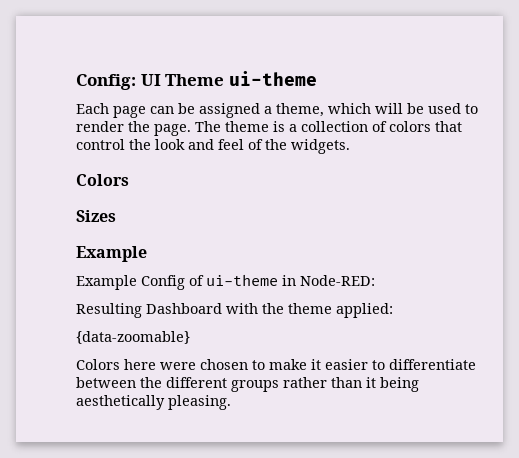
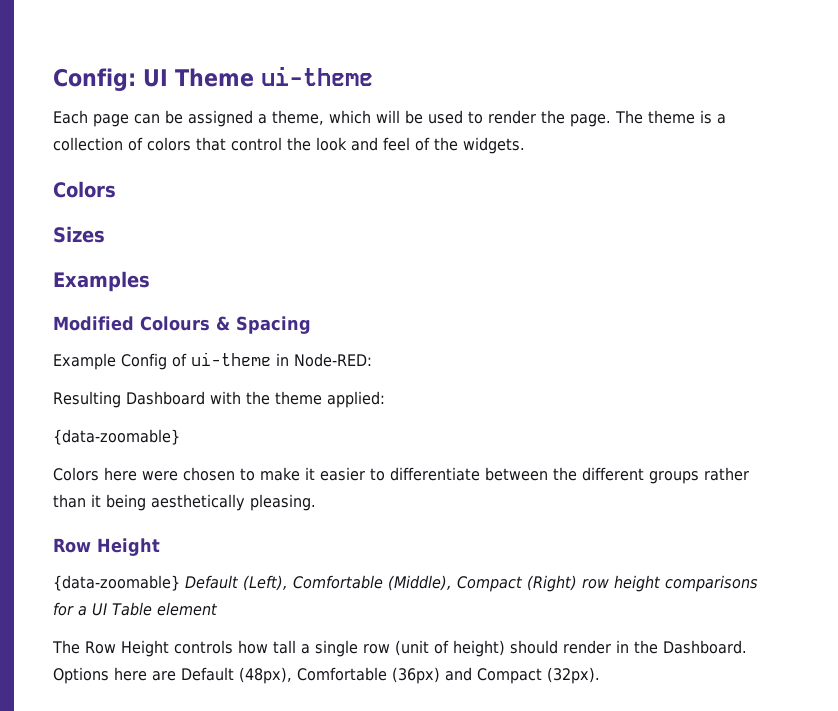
[76,246,147,262] Example -> [53,271,150,292] [53,316,311,334] Examples // Modified Colours & Spacing
(231, 402) none -> [53,538,160,556] [53,575,758,592] [53,602,218,616] [52,640,747,657] [53,667,600,684] // Row Height // {data-zoomable} Default (Left), Comfortable (Middle), Compact (Right) row height comparisons for a UI Table element // The Row Height controls how tall a single row (unit of height) should render in the Dashboard. Options here are Default (48px), Comfortable (36px) and Compact (32px).

